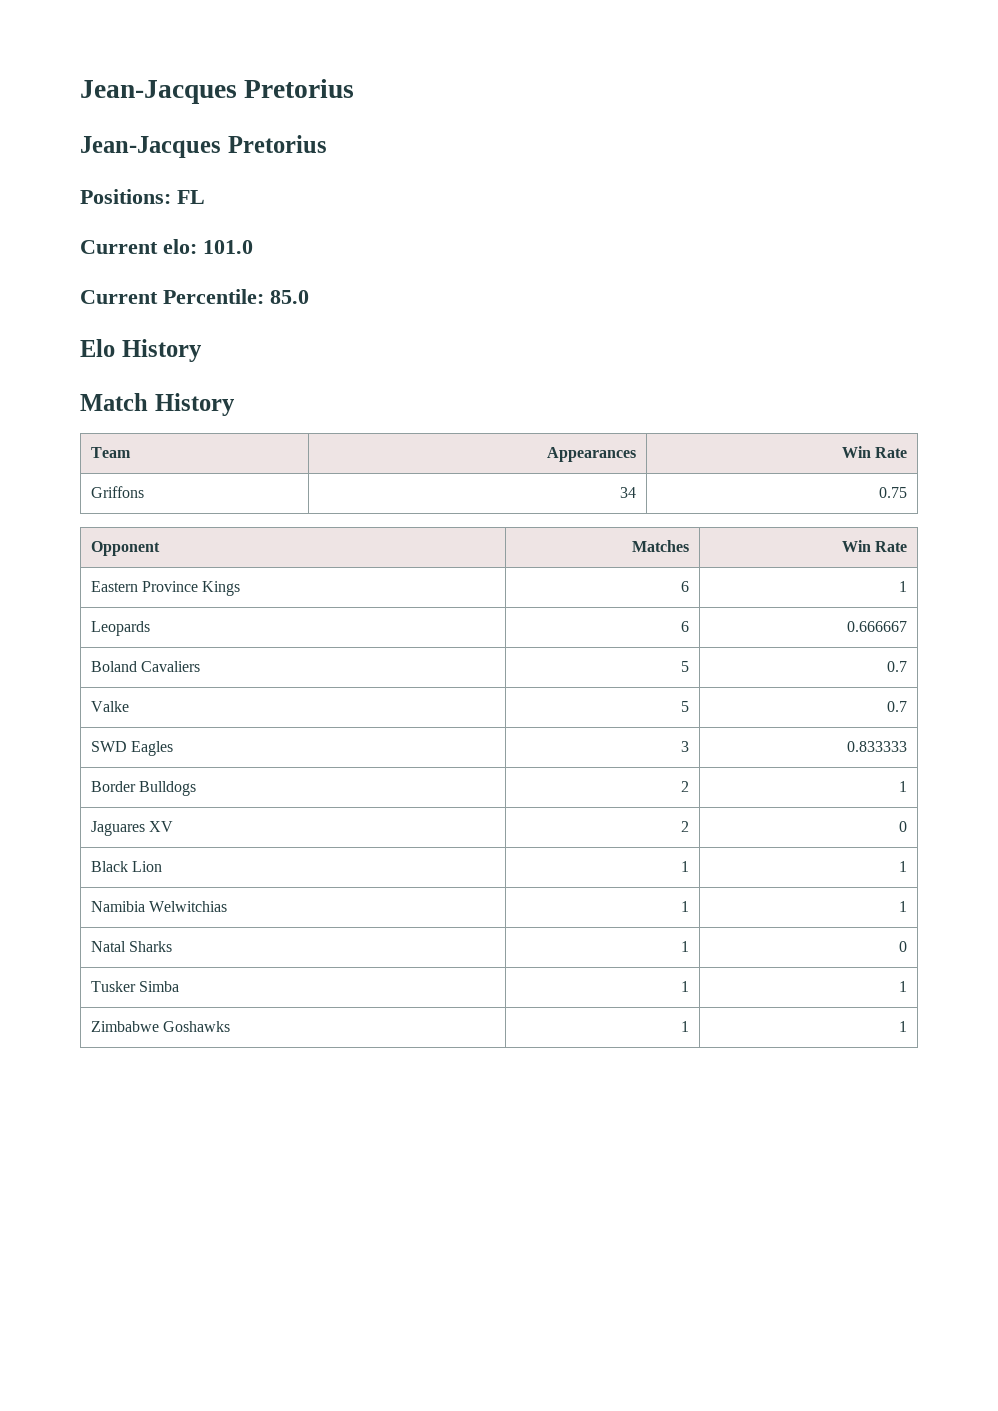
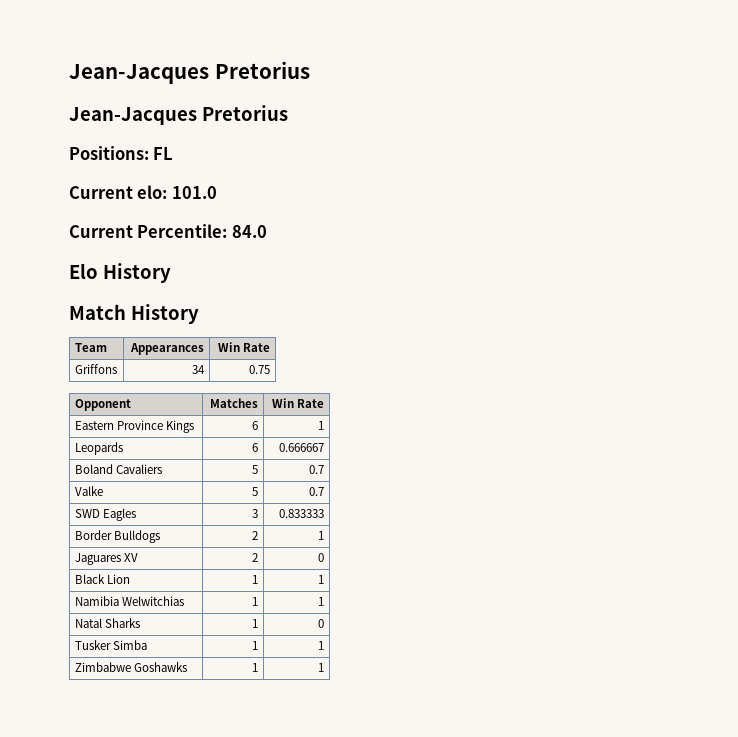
[270,290,309,304] 85.0 -> [231,225,267,238] 84.0

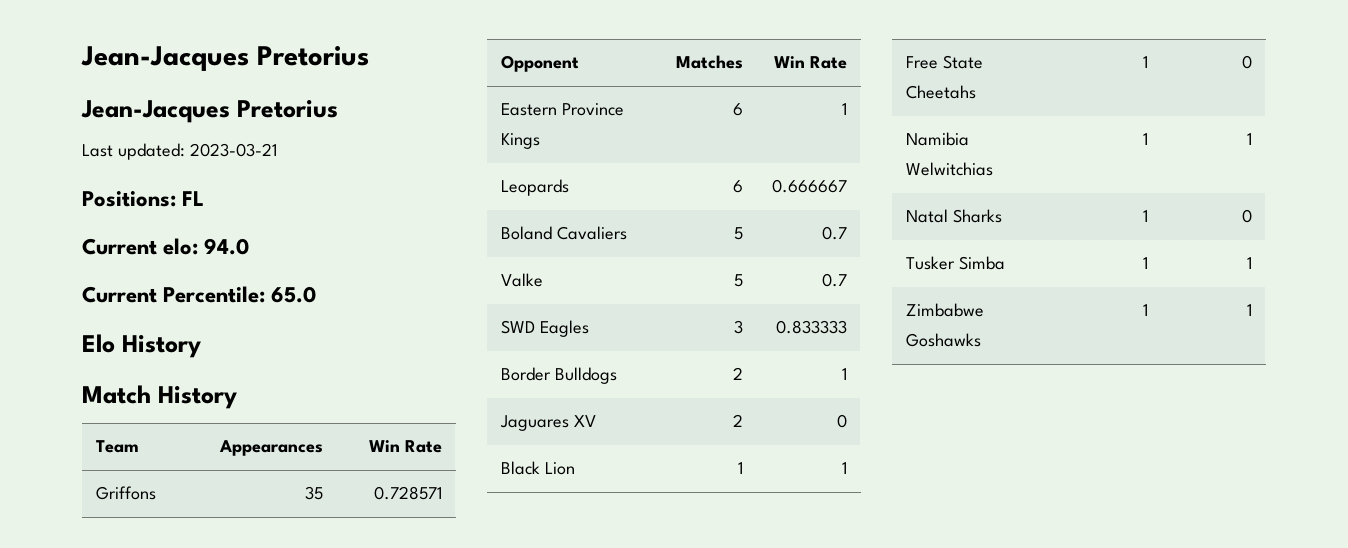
(288, 113) none -> [82,143,277,160] // Last updated: 2023-03-21
[171,186,217,199] 101.0 -> [204,238,250,255] 94.0
[231,225,267,238] 84.0 -> [271,286,317,303] 65.0
[192,365,206,374] [249,365,271,374] 34 | 0.75 -> [305,486,324,500] [374,486,443,500] 35 | 0.728571
(325, 579) none -> [905,55,983,69] [905,85,976,99] [1143,56,1149,68] [1242,55,1253,69] // Free State Cheetahs | 1 | 0

